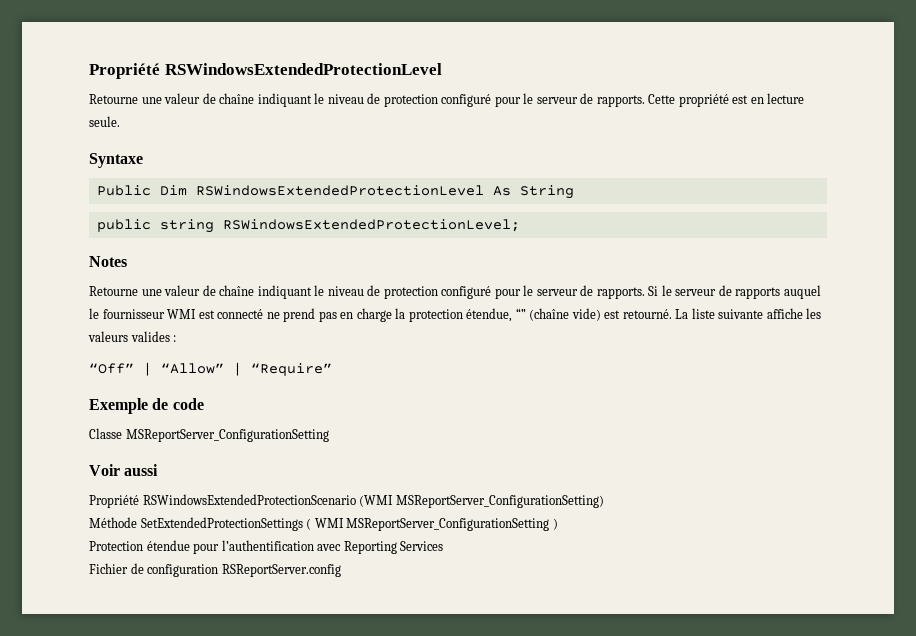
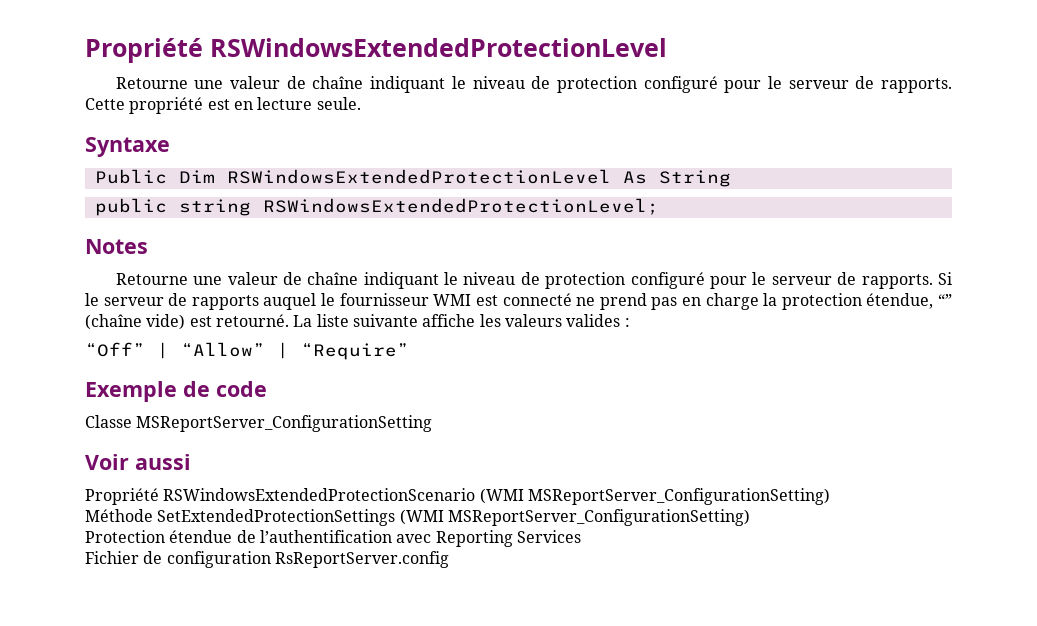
[306,518,558,531] ( WMI MSReportServer_ConfigurationSetting ) -> [399,509,750,526] (WMI MSReportServer_ConfigurationSetting)
[193,543,220,554] pour -> [236,530,256,543] de
[221,564,341,577] RSReportServer.config -> [274,551,449,568] RsReportServer.config

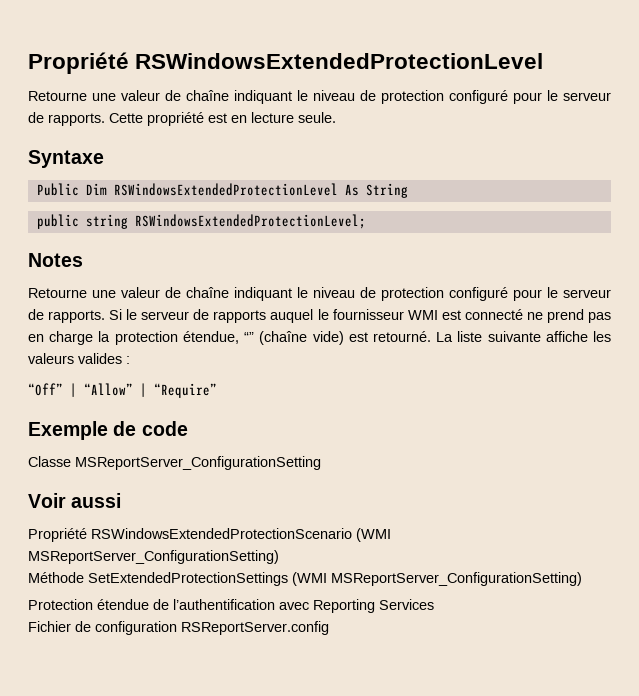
[274,551,449,568] RsReportServer.config -> [181,621,329,635] RSReportServer.config

